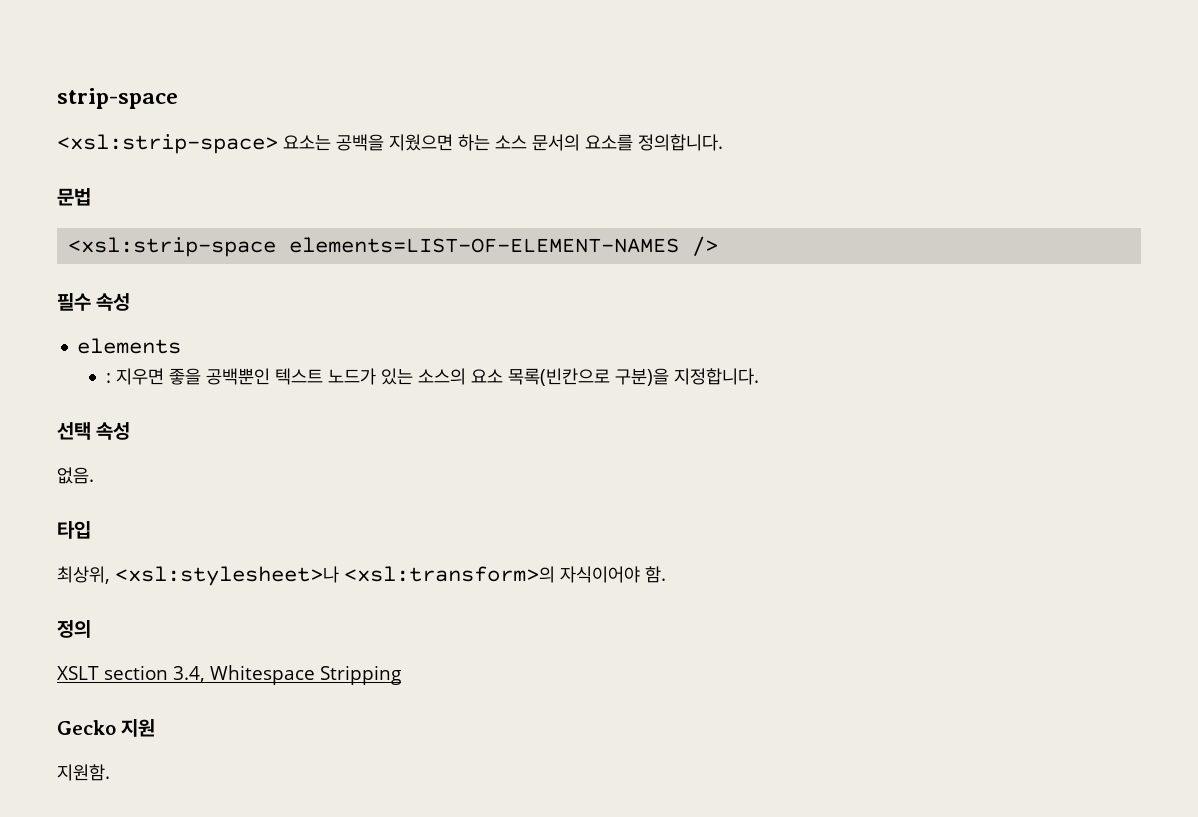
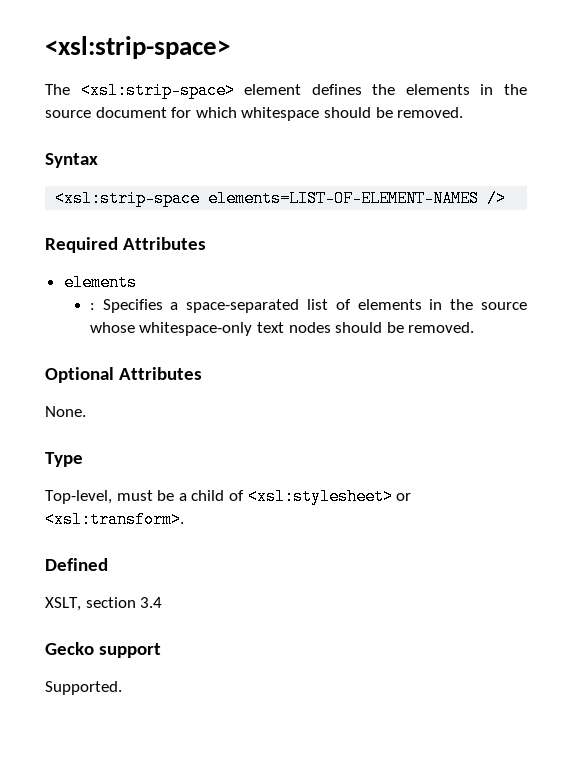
[57,88,178,109] [57,134,723,154] [57,188,91,206] strip-space // <xsl:strip-space> 요소는 공백을 지웠으면 하는 소스 문서의 요소를 정의합니다. // 문법 -> [45,36,230,59] [45,82,527,99] [45,107,464,121] [45,153,98,168] <xsl:strip-space> // The <xsl:strip-space> element defines the elements in the source document for which whitespace should be removed. // Syntax
[57,293,131,311] 필수 속성 -> [45,237,207,253] Required Attributes
[115,368,759,386] [57,422,131,440] [57,467,94,484] [57,521,91,539] [57,566,666,586] [57,620,91,638] [57,665,401,685] 지우면 좋을 공백뿐인 텍스트 노드가 있는 소스의 요소 목록(빈칸으로 구분)을 지정합니다. // 선택 속성 // 없음. // 타입 // 최상위, <xsl:stylesheet>나 <xsl:transform>의 자식이어야 함. // 정의 // XSLT section 3.4, Whitespace Stripping -> [102,299,527,313] [89,322,475,336] [45,367,203,383] [45,406,86,417] [45,452,83,467] [45,488,412,505] [45,511,184,528] [45,558,108,571] [45,597,163,611] Specifies a space-separated list of elements in the source whose whitespace-only text nodes should be removed. // Optional Attributes // None. // Type // Top-level, must be a child of <xsl:stylesheet> or <xsl:transform>. // Defined // XSLT, section 3.4
[121,719,156,737] [57,764,110,781] 지원 // 지원함. -> [99,643,162,658] [45,681,122,695] support // Supported.

